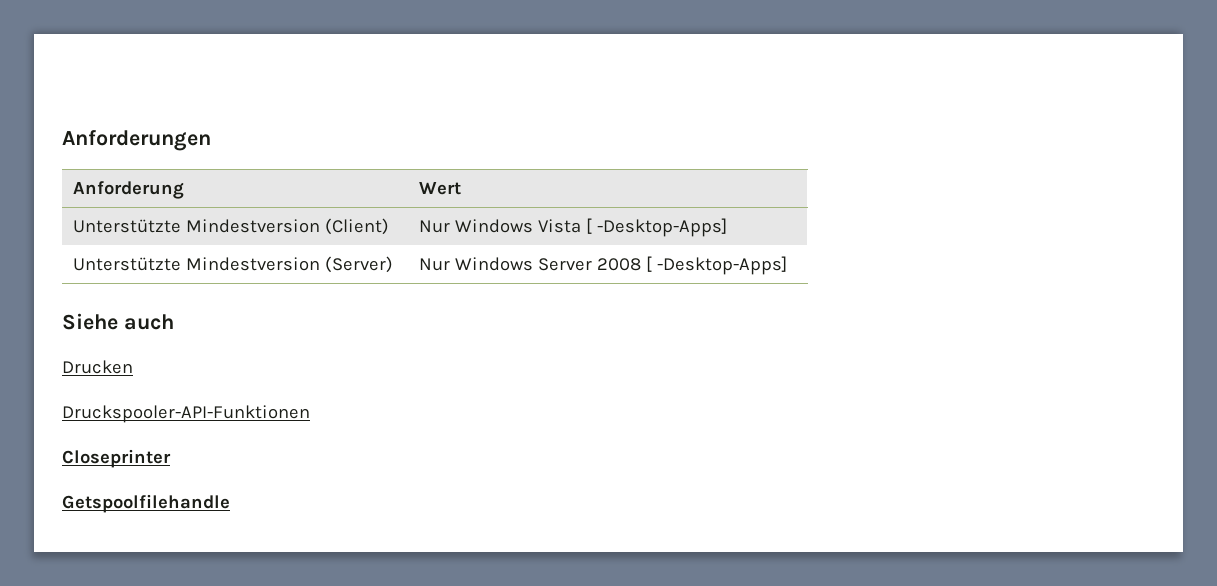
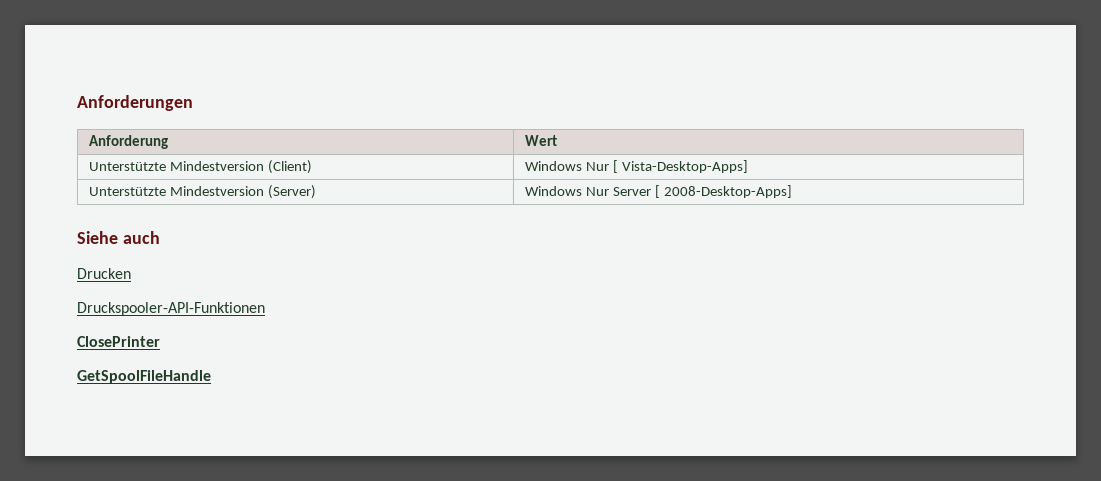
[419,218,728,237] [73,256,394,273] [419,256,788,275] Nur Windows Vista [ -Desktop-Apps] // Unterstützte Mindestversion (Server) | Nur Windows Server 2008 [ -Desktop-Apps] -> [525,160,748,173] [89,185,316,199] [525,185,792,198] Windows Nur [ Vista-Desktop-Apps] // Unterstützte Mindestversion (Server) | Windows Nur Server [ 2008-Desktop-Apps]
[62,449,171,468] [62,494,230,513] Closeprinter // Getspoolfilehandle -> [77,336,160,347] [77,370,211,384] ClosePrinter // GetSpoolFileHandle

